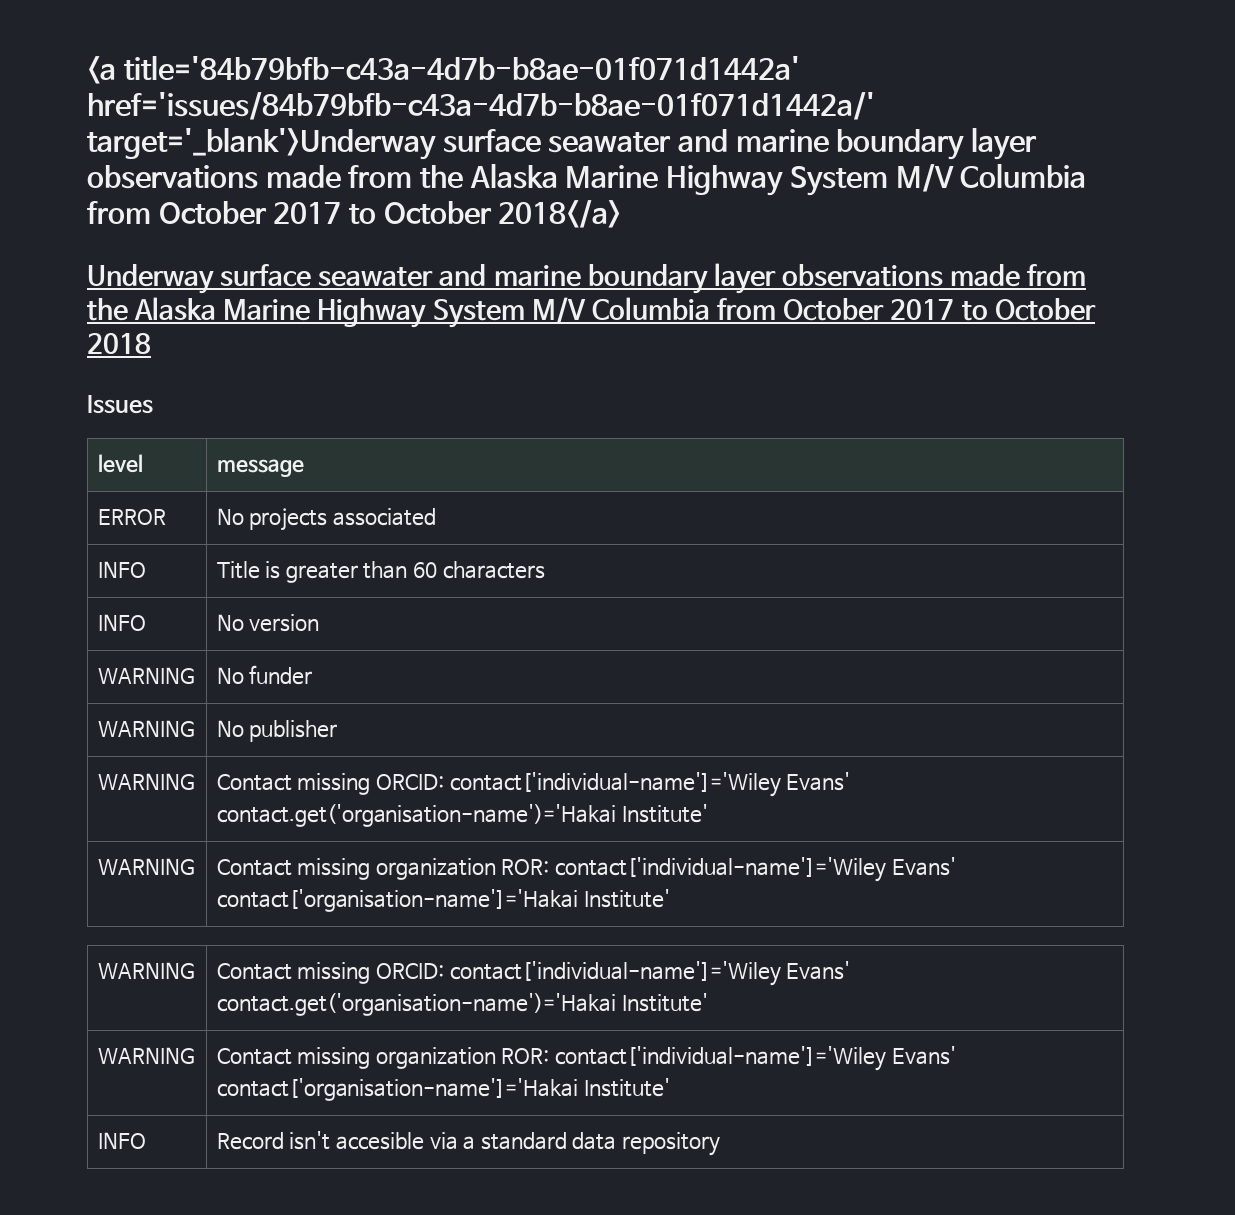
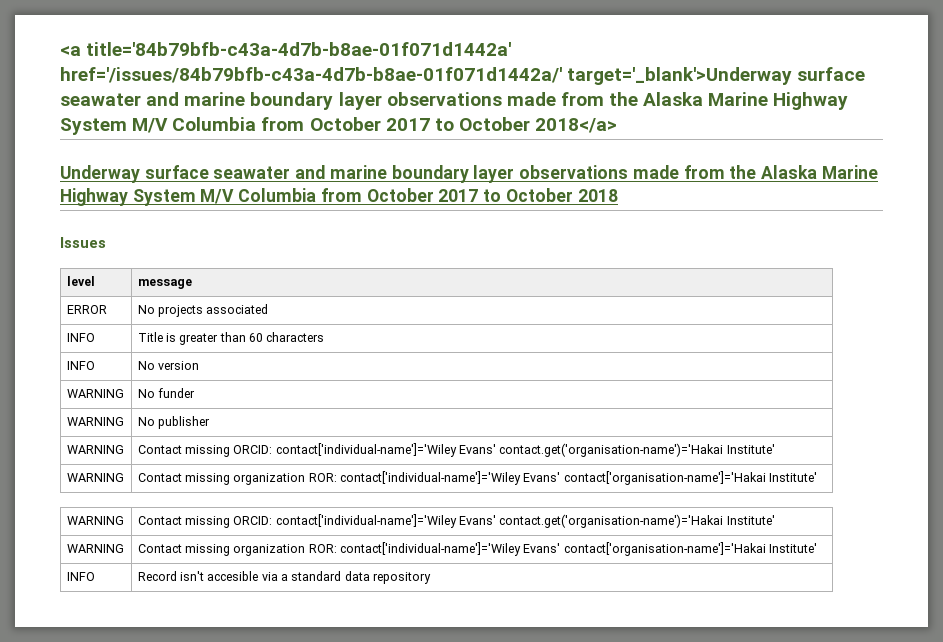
[87,92,875,120] href='issues/84b79bfb-c43a-4d7b-b8ae-01f071d1442a/' -> [60,67,562,83] href='/issues/84b79bfb-c43a-4d7b-b8ae-01f071d1442a/'

